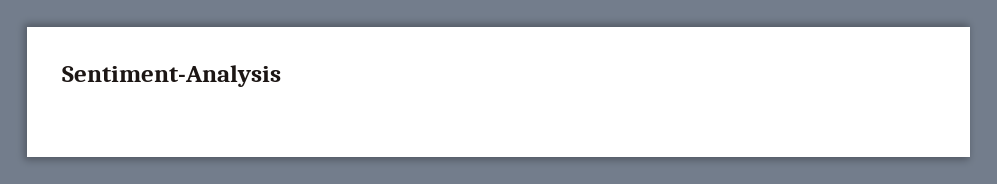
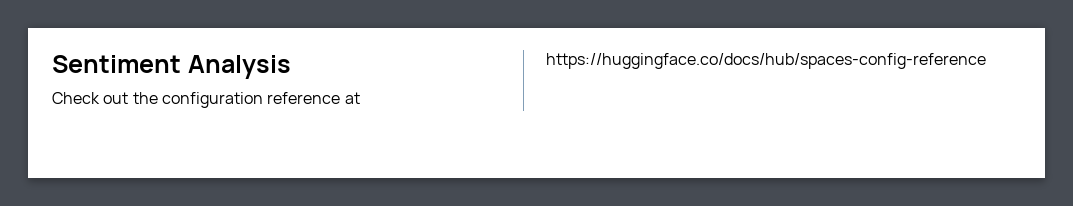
[62,65,281,87] Sentiment-Analysis -> [52,55,291,79] [52,92,360,108] [546,53,986,69] Sentiment Analysis // Check out the configuration reference at https://huggingface.co/docs/hub/spaces-config-reference

